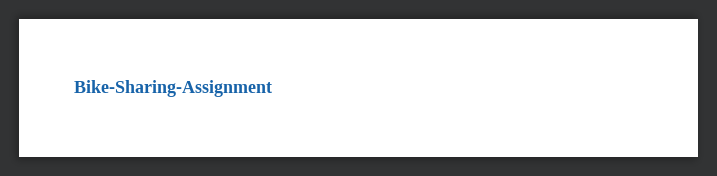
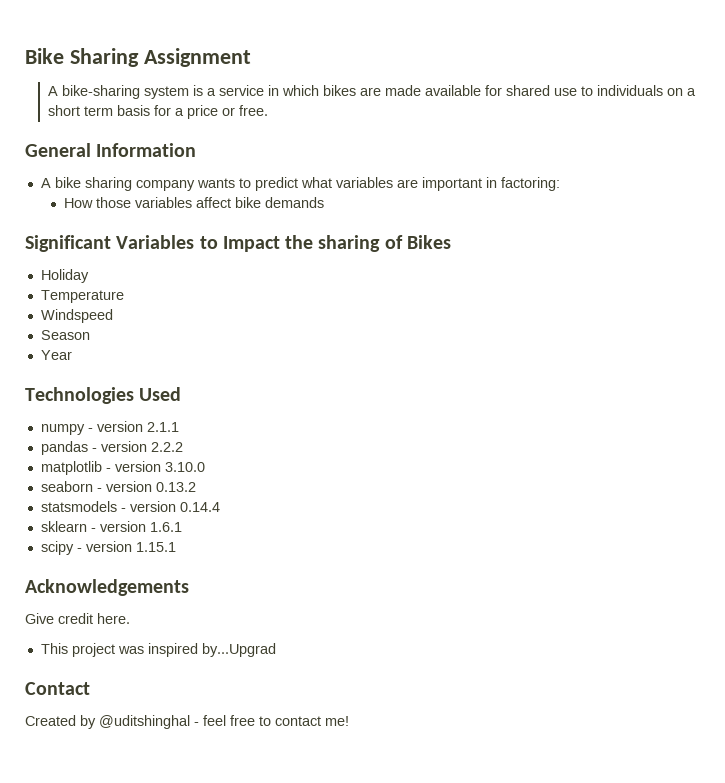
[74,80,272,97] Bike-Sharing-Assignment -> [25,48,251,67] [48,85,697,99] [48,105,269,119] [25,143,197,157] [40,177,560,191] [64,197,325,208] [25,235,451,252] [40,269,89,283] [40,290,124,303] [40,309,113,323] [40,330,90,340] [40,350,72,360] [25,387,182,404] [40,421,179,435] [40,441,183,455] [40,461,205,475] [40,481,196,492] [40,501,220,512] [40,521,182,532] [40,541,176,555] [25,579,189,596] [25,613,130,624] [40,643,276,657] [25,682,90,695] [25,715,349,729] Bike Sharing Assignment // A bike-sharing system is a service in which bikes are made available for shared use to individuals on a short term basis for a price or free. // General Information // A bike sharing company wants to predict what variables are important in factoring: // How those variables affect bike demands // Significant Variables to Impact the sharing of Bikes // Holiday // Temperature // Windspeed // Season // Year // Technologies Used // numpy - version 2.1.1 // pandas - version 2.2.2 // matplotlib - version 3.10.0 // seaborn - version 0.13.2 // statsmodels - version 0.14.4 // sklearn - version 1.6.1 // scipy - version 1.15.1 // Acknowledgements // Give credit here. // This project was inspired by...Upgrad // Contact // Created by @uditshinghal - feel free to contact me!

